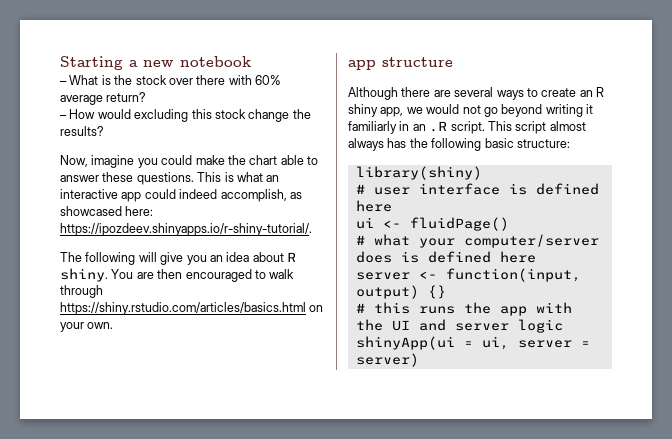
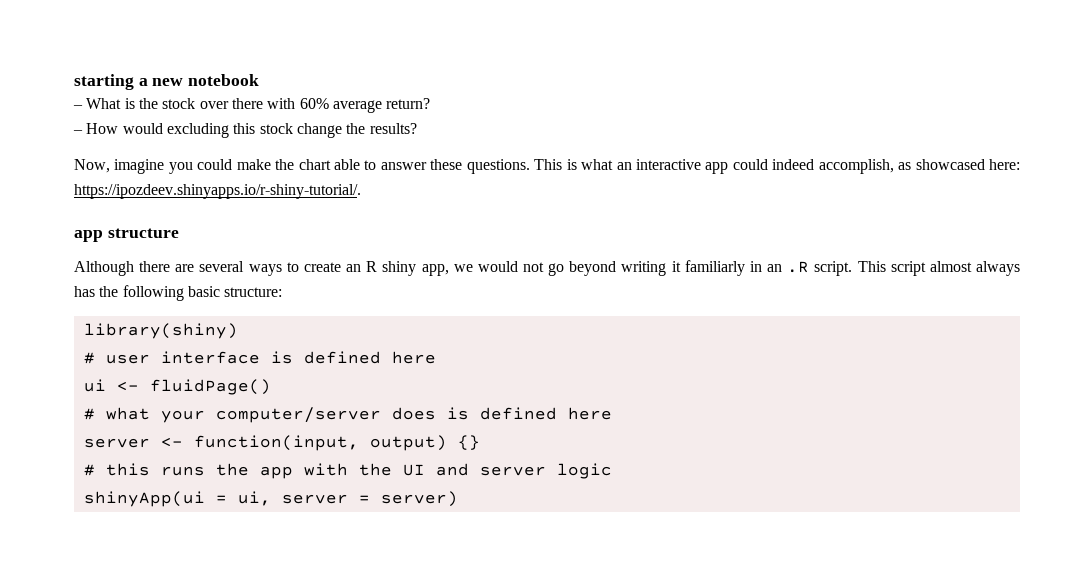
[60,56,123,70] Starting -> [74,74,134,90] starting
[60,252,296,265] [60,268,295,282] [60,285,103,298] [60,302,324,315] [60,322,114,332] // The following will give you an idea about R shiny. You are then encouraged to walk through https://shiny.rstudio.com/articles/basics.html on your own. -> (361, 191) none

